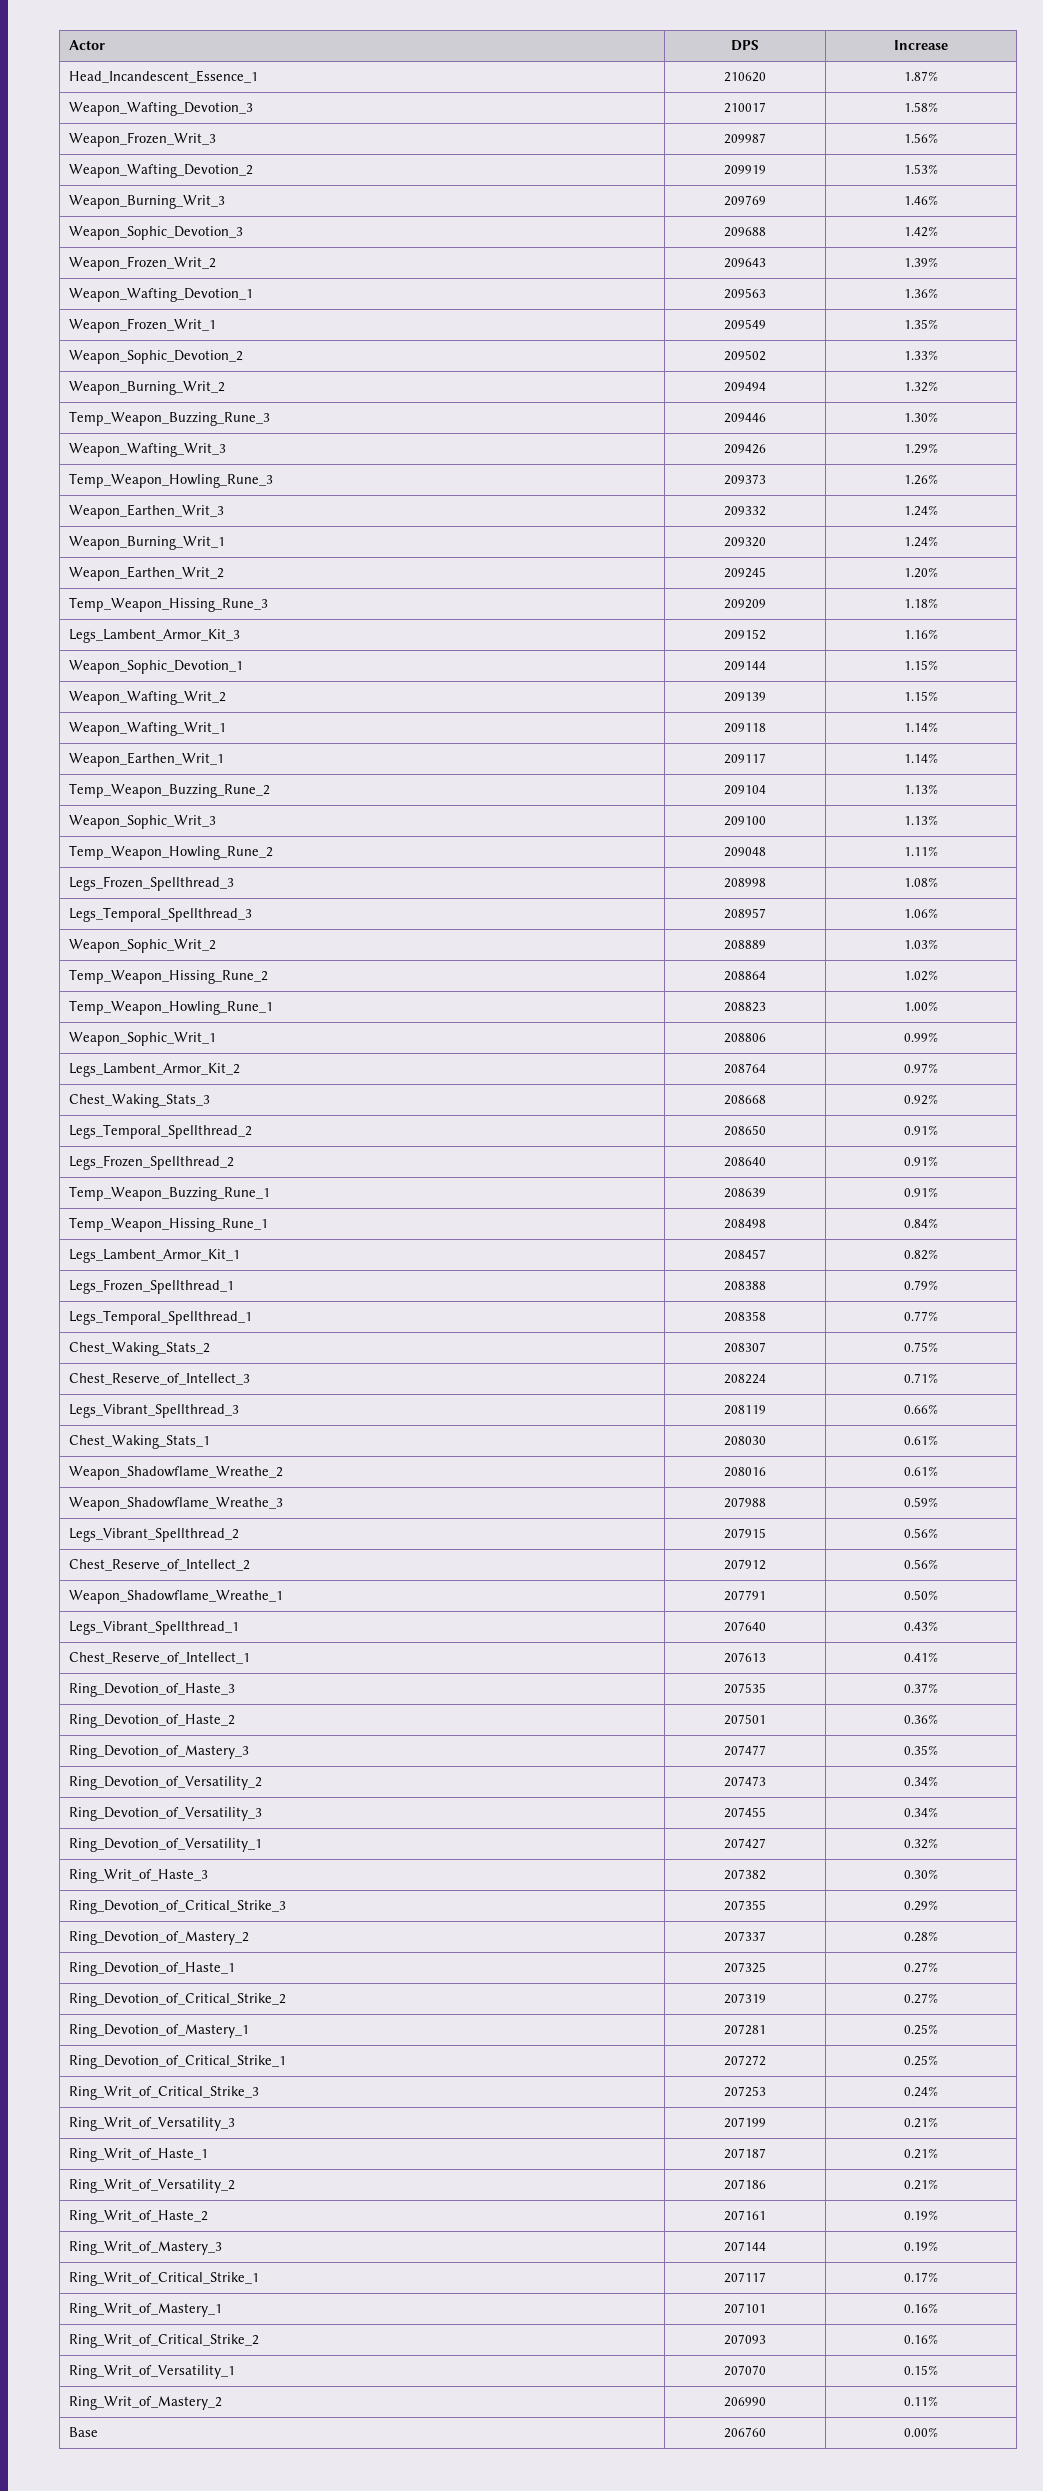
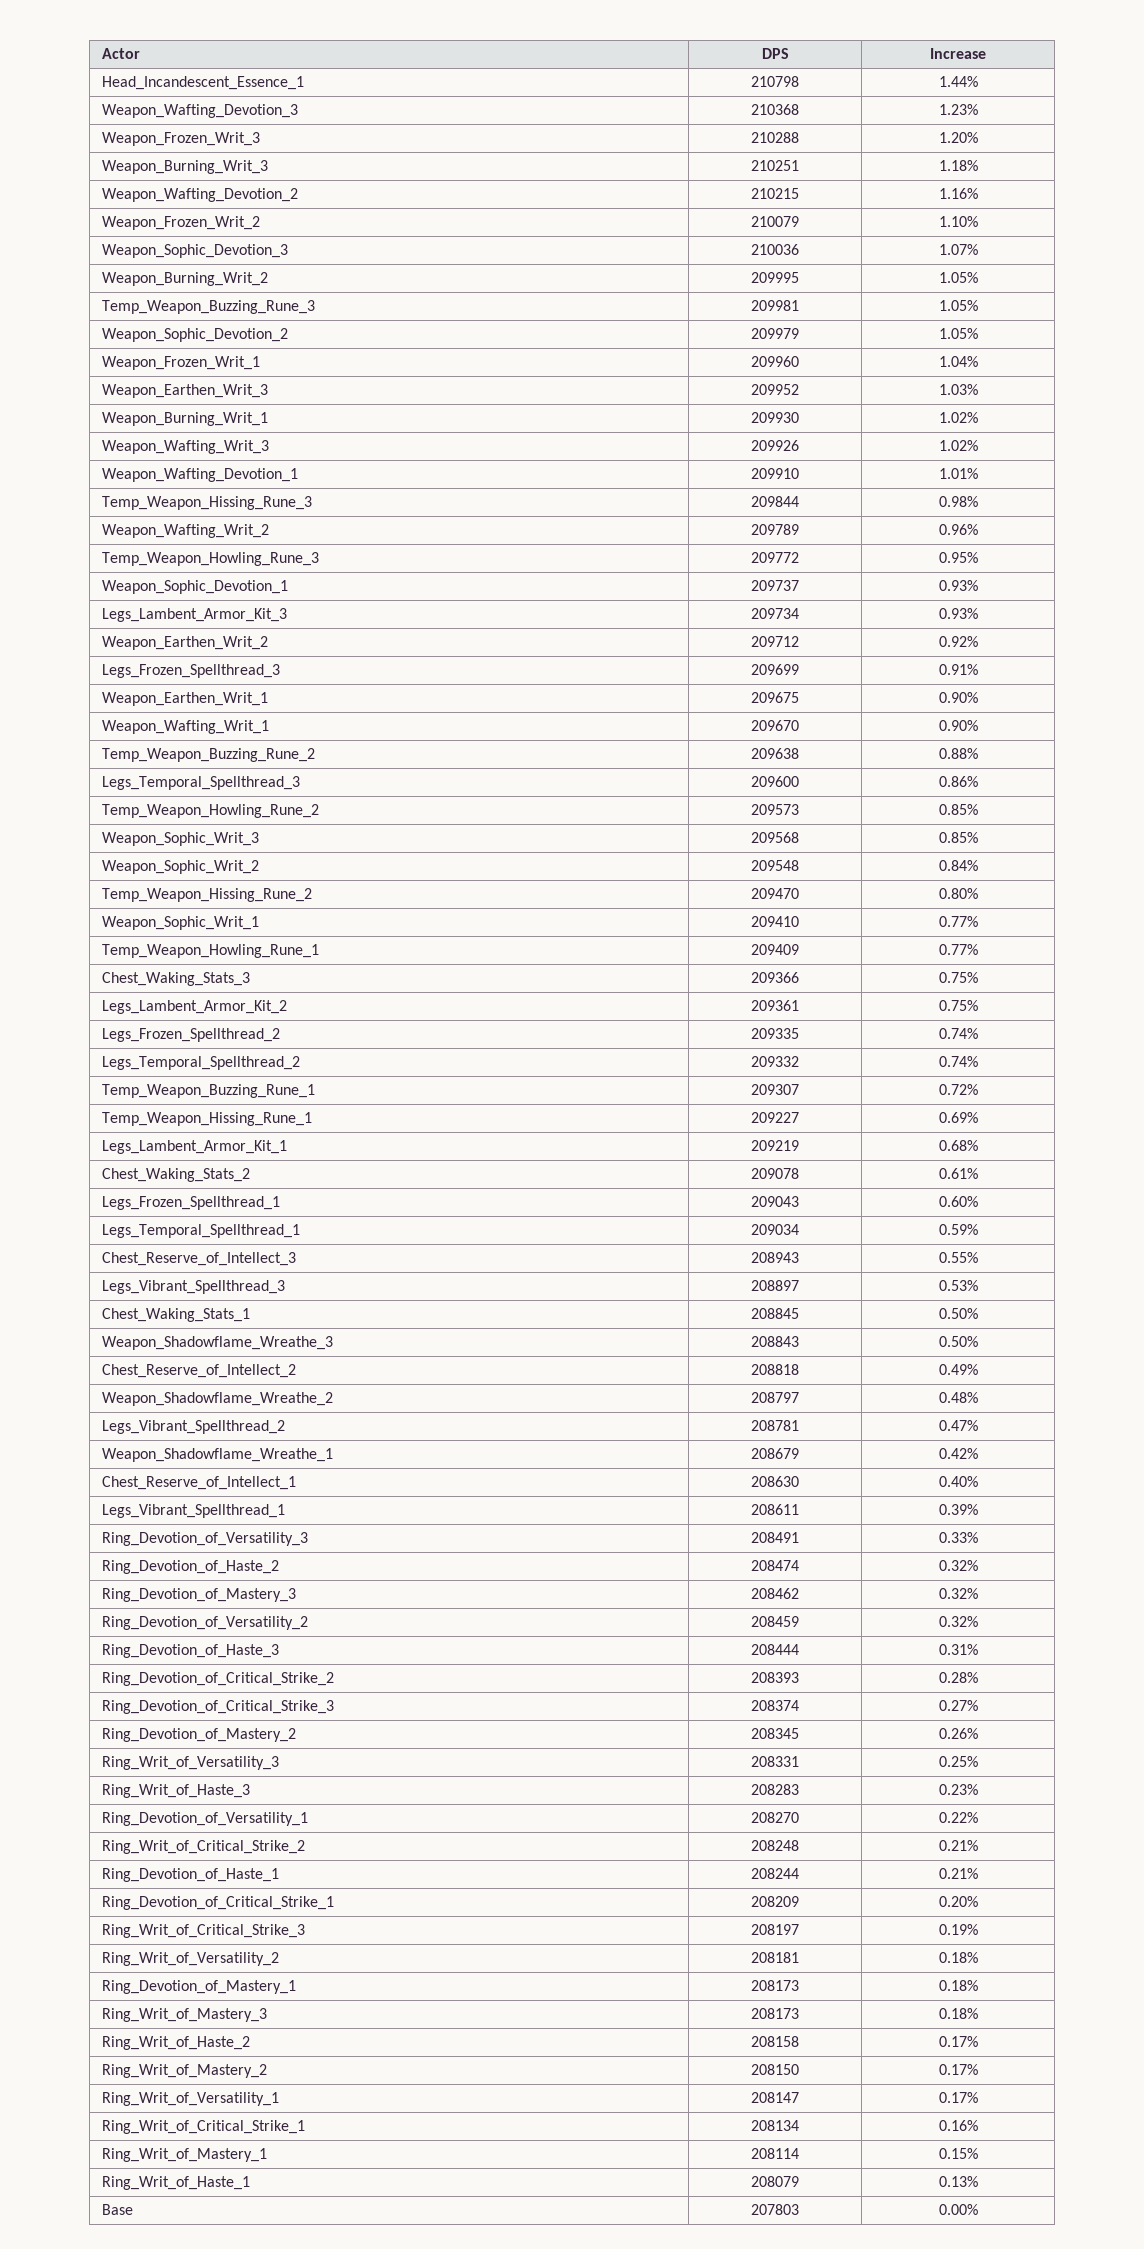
[724,72,766,82] [904,71,938,81] 210620 | 1.87% -> [751,76,799,87] [938,76,978,87] 210798 | 1.44%
[724,102,766,113] [904,102,938,112] 210017 | 1.58% -> [751,104,799,115] [938,104,978,115] 210368 | 1.23%
[724,133,766,144] [904,133,938,143] [69,164,254,178] [724,165,766,175] [904,164,938,174] [69,195,226,209] [724,195,766,206] [904,195,938,205] [69,226,244,240] [724,227,766,237] [904,226,938,237] [69,256,217,271] [724,258,766,268] [904,257,938,267] [69,288,254,302] [724,288,766,299] [904,288,938,298] [69,318,217,333] [724,319,766,330] [904,319,938,329] [69,350,244,364] [724,350,766,361] [904,350,938,360] [69,381,226,395] [724,382,766,392] [904,381,938,392] [69,411,271,426] [724,413,766,423] [904,412,938,422] [69,443,227,457] [724,444,766,454] [904,443,938,454] [69,473,274,488] [724,474,766,485] [904,474,938,485] [69,504,225,519] [724,506,766,516] [904,505,938,516] [69,536,226,550] [724,537,766,547] [904,536,938,547] [69,566,225,581] [724,567,766,578] [904,567,938,578] [69,597,269,612] [724,599,766,609] [904,598,938,608] [69,629,241,643] [724,629,766,640] [904,629,938,639] [69,660,244,674] [724,661,766,671] [904,660,938,670] [69,691,227,705] [724,692,766,702] [904,691,938,701] [69,722,227,736] [724,723,766,733] [904,722,938,732] [69,752,225,767] [724,753,766,764] [904,753,938,763] [69,783,271,798] [724,785,766,795] [904,784,938,794] [69,815,217,829] [724,816,766,826] [904,815,938,825] [69,845,274,860] [724,847,766,857] [904,846,938,856] [69,876,235,891] [724,878,766,888] [904,877,938,887] [69,907,253,922] [724,908,766,919] [904,908,938,918] [69,939,217,953] [724,940,766,950] [904,939,938,949] [69,969,269,984] [724,971,766,981] [904,970,938,981] [69,1000,274,1015] [724,1002,766,1012] [904,1001,938,1011] [69,1032,217,1046] [724,1033,766,1043] [904,1032,938,1042] [69,1063,241,1077] [724,1063,766,1074] [904,1063,938,1073] [69,1094,211,1108] [724,1095,766,1105] [904,1094,938,1105] [69,1124,253,1139] [724,1125,766,1136] [904,1125,938,1135] [69,1155,235,1170] [724,1157,766,1167] [904,1156,938,1166] 209987 | 1.56% // Weapon_Wafting_Devotion_2 | 209919 | 1.53% // Weapon_Burning_Writ_3 | 209769 | 1.46% // Weapon_Sophic_Devotion_3 | 209688 | 1.42% // Weapon_Frozen_Writ_2 | 209643 | 1.39% // Weapon_Wafting_Devotion_1 | 209563 | 1.36% // Weapon_Frozen_Writ_1 | 209549 | 1.35% // Weapon_Sophic_Devotion_2 | 209502 | 1.33% // Weapon_Burning_Writ_2 | 209494 | 1.32% // Temp_Weapon_Buzzing_Rune_3 | 209446 | 1.30% // Weapon_Wafting_Writ_3 | 209426 | 1.29% // Temp_Weapon_Howling_Rune_3 | 209373 | 1.26% // Weapon_Earthen_Writ_3 | 209332 | 1.24% // Weapon_Burning_Writ_1 | 209320 | 1.24% // Weapon_Earthen_Writ_2 | 209245 | 1.20% // Temp_Weapon_Hissing_Rune_3 | 209209 | 1.18% // Legs_Lambent_Armor_Kit_3 | 209152 | 1.16% // Weapon_Sophic_Devotion_1 | 209144 | 1.15% // Weapon_Wafting_Writ_2 | 209139 | 1.15% // Weapon_Wafting_Writ_1 | 209118 | 1.14% // Weapon_Earthen_Writ_1 | 209117 | 1.14% // Temp_Weapon_Buzzing_Rune_2 | 209104 | 1.13% // Weapon_Sophic_Writ_3 | 209100 | 1.13% // Temp_Weapon_Howling_Rune_2 | 209048 | 1.11% // Legs_Frozen_Spellthread_3 | 208998 | 1.08% // Legs_Temporal_Spellthread_3 | 208957 | 1.06% // Weapon_Sophic_Writ_2 | 208889 | 1.03% // Temp_Weapon_Hissing_Rune_2 | 208864 | 1.02% // Temp_Weapon_Howling_Rune_1 | 208823 | 1.00% // Weapon_Sophic_Writ_1 | 208806 | 0.99% // Legs_Lambent_Armor_Kit_2 | 208764 | 0.97% // Chest_Waking_Stats_3 | 208668 | 0.92% // Legs_Temporal_Spellthread_2 | 208650 | 0.91% // Legs_Frozen_Spellthread_2 | 208640 | 0.91% -> [751,132,799,143] [938,132,978,143] [102,160,269,174] [751,160,799,171] [938,160,978,171] [102,188,299,202] [751,188,799,199] [938,188,978,199] [102,216,261,230] [751,216,799,227] [938,216,978,227] [102,244,289,258] [751,244,799,255] [938,244,978,255] [102,272,269,286] [751,272,799,283] [938,272,978,283] [102,300,316,314] [751,300,799,311] [938,300,978,311] [102,328,289,342] [751,328,799,339] [938,328,978,339] [102,356,261,370] [751,356,799,367] [938,356,978,367] [102,384,269,398] [751,384,799,395] [938,384,978,395] [102,412,269,426] [751,412,799,423] [938,412,978,423] [102,440,270,454] [751,440,799,451] [938,440,978,451] [102,468,299,482] [751,468,799,479] [938,468,978,479] [102,496,313,510] [751,496,799,507] [938,496,978,507] [102,524,270,538] [751,524,799,535] [938,524,978,535] [102,552,320,566] [751,552,799,563] [938,552,978,563] [102,580,289,594] [751,580,799,591] [938,580,978,591] [102,608,288,622] [751,608,799,619] [938,608,978,619] [102,636,269,650] [751,636,799,647] [938,636,978,647] [102,664,281,678] [751,664,799,675] [938,664,978,675] [102,692,269,706] [751,692,799,703] [938,692,978,703] [102,720,270,734] [751,720,799,731] [938,720,978,731] [102,748,316,762] [751,748,799,759] [938,748,978,759] [102,776,301,790] [751,776,799,787] [938,776,978,787] [102,804,320,818] [751,804,799,815] [938,804,978,815] [102,832,260,846] [751,832,799,843] [938,832,978,843] [102,860,260,874] [751,860,799,871] [938,860,978,871] [102,888,313,902] [751,888,799,899] [938,888,978,899] [102,916,260,930] [751,916,799,927] [938,916,978,927] [102,944,320,958] [751,944,799,955] [938,944,978,955] [102,972,251,986] [751,972,799,983] [938,972,978,983] [102,1000,288,1014] [751,1000,799,1011] [938,1000,978,1011] [102,1028,281,1042] [751,1028,799,1039] [938,1028,978,1039] [102,1056,301,1070] [751,1056,799,1067] [938,1056,978,1067] 210288 | 1.20% // Weapon_Burning_Writ_3 | 210251 | 1.18% // Weapon_Wafting_Devotion_2 | 210215 | 1.16% // Weapon_Frozen_Writ_2 | 210079 | 1.10% // Weapon_Sophic_Devotion_3 | 210036 | 1.07% // Weapon_Burning_Writ_2 | 209995 | 1.05% // Temp_Weapon_Buzzing_Rune_3 | 209981 | 1.05% // Weapon_Sophic_Devotion_2 | 209979 | 1.05% // Weapon_Frozen_Writ_1 | 209960 | 1.04% // Weapon_Earthen_Writ_3 | 209952 | 1.03% // Weapon_Burning_Writ_1 | 209930 | 1.02% // Weapon_Wafting_Writ_3 | 209926 | 1.02% // Weapon_Wafting_Devotion_1 | 209910 | 1.01% // Temp_Weapon_Hissing_Rune_3 | 209844 | 0.98% // Weapon_Wafting_Writ_2 | 209789 | 0.96% // Temp_Weapon_Howling_Rune_3 | 209772 | 0.95% // Weapon_Sophic_Devotion_1 | 209737 | 0.93% // Legs_Lambent_Armor_Kit_3 | 209734 | 0.93% // Weapon_Earthen_Writ_2 | 209712 | 0.92% // Legs_Frozen_Spellthread_3 | 209699 | 0.91% // Weapon_Earthen_Writ_1 | 209675 | 0.90% // Weapon_Wafting_Writ_1 | 209670 | 0.90% // Temp_Weapon_Buzzing_Rune_2 | 209638 | 0.88% // Legs_Temporal_Spellthread_3 | 209600 | 0.86% // Temp_Weapon_Howling_Rune_2 | 209573 | 0.85% // Weapon_Sophic_Writ_3 | 209568 | 0.85% // Weapon_Sophic_Writ_2 | 209548 | 0.84% // Temp_Weapon_Hissing_Rune_2 | 209470 | 0.80% // Weapon_Sophic_Writ_1 | 209410 | 0.77% // Temp_Weapon_Howling_Rune_1 | 209409 | 0.77% // Chest_Waking_Stats_3 | 209366 | 0.75% // Legs_Lambent_Armor_Kit_2 | 209361 | 0.75% // Legs_Frozen_Spellthread_2 | 209335 | 0.74% // Legs_Temporal_Spellthread_2 | 209332 | 0.74%
[724,1188,766,1198] [904,1187,938,1197] 208639 | 0.91% -> [751,1084,799,1095] [938,1084,978,1095] 209307 | 0.72%
[724,1219,766,1229] [904,1218,938,1228] 208498 | 0.84% -> [751,1112,799,1123] [938,1112,978,1123] 209227 | 0.69%
[724,1249,766,1260] [904,1249,938,1260] 208457 | 0.82% -> [751,1140,799,1151] [938,1140,978,1151] [102,1168,251,1182] [751,1168,799,1179] [938,1168,978,1179] 209219 | 0.68% // Chest_Waking_Stats_2 | 209078 | 0.61%
[724,1281,766,1291] [904,1280,938,1290] 208388 | 0.79% -> [751,1196,799,1207] [938,1196,978,1207] 209043 | 0.60%
[724,1311,766,1322] [904,1311,938,1321] [69,1342,211,1356] [724,1342,766,1353] [904,1342,938,1352] 208358 | 0.77% // Chest_Waking_Stats_2 | 208307 | 0.75% -> [751,1224,799,1235] [938,1224,978,1235] 209034 | 0.59%
[724,1374,766,1384] [904,1373,938,1383] 208224 | 0.71% -> [751,1252,799,1263] [938,1252,978,1263] 208943 | 0.55%
[724,1405,766,1415] [904,1404,938,1414] 208119 | 0.66% -> [751,1280,799,1291] [938,1280,978,1291] 208897 | 0.53%
[724,1436,766,1446] [904,1435,938,1445] [69,1466,284,1480] [724,1467,766,1477] [904,1466,938,1476] [69,1497,284,1511] [724,1497,766,1508] [904,1497,938,1507] [69,1528,240,1542] [724,1528,766,1539] [904,1528,938,1538] [69,1559,251,1571] [724,1559,766,1570] [904,1559,938,1569] [69,1590,284,1604] [724,1590,766,1601] [904,1590,938,1600] [69,1621,240,1635] [724,1621,766,1632] [904,1621,938,1631] [69,1652,251,1664] [724,1652,766,1663] [904,1652,938,1662] [69,1683,236,1697] [724,1683,766,1694] [904,1683,938,1693] [69,1714,236,1728] [724,1714,766,1725] [904,1714,938,1724] [69,1745,250,1759] [724,1745,766,1756] [904,1745,938,1755] [69,1776,263,1790] [724,1776,766,1787] [904,1776,938,1786] [69,1807,263,1821] [724,1807,766,1818] [904,1807,938,1817] [69,1838,263,1852] [724,1838,766,1849] [904,1838,938,1849] [69,1869,209,1883] [724,1869,766,1880] [904,1869,938,1879] [69,1900,287,1914] [724,1900,766,1911] [904,1900,938,1911] [69,1931,250,1945] [724,1931,766,1942] [904,1931,938,1942] [69,1962,236,1976] [724,1962,766,1973] [904,1962,938,1973] [69,1993,287,2007] [724,1993,766,2004] [904,1993,938,2004] [69,2024,250,2038] [724,2024,766,2035] [904,2024,938,2035] [69,2055,287,2069] [724,2055,766,2066] [904,2055,938,2066] [69,2086,260,2100] [724,2086,766,2097] [904,2086,938,2097] [69,2117,236,2131] [724,2117,766,2128] [904,2117,938,2128] [69,2148,209,2162] [724,2148,766,2159] [904,2148,938,2159] [69,2179,236,2193] [724,2179,766,2190] [904,2179,938,2190] [69,2210,209,2224] [724,2210,766,2221] [904,2210,938,2220] [69,2241,223,2255] [724,2241,766,2252] [904,2241,938,2251] [69,2272,260,2286] [724,2272,766,2283] [904,2272,938,2282] [69,2303,223,2317] [724,2303,766,2314] [904,2303,938,2313] [69,2334,260,2348] [724,2334,766,2345] [904,2334,938,2344] [69,2365,236,2379] [724,2365,766,2376] [904,2365,938,2375] [69,2396,223,2410] [724,2397,766,2407] [904,2396,938,2406] 208030 | 0.61% // Weapon_Shadowflame_Wreathe_2 | 208016 | 0.61% // Weapon_Shadowflame_Wreathe_3 | 207988 | 0.59% // Legs_Vibrant_Spellthread_2 | 207915 | 0.56% // Chest_Reserve_of_Intellect_2 | 207912 | 0.56% // Weapon_Shadowflame_Wreathe_1 | 207791 | 0.50% // Legs_Vibrant_Spellthread_1 | 207640 | 0.43% // Chest_Reserve_of_Intellect_1 | 207613 | 0.41% // Ring_Devotion_of_Haste_3 | 207535 | 0.37% // Ring_Devotion_of_Haste_2 | 207501 | 0.36% // Ring_Devotion_of_Mastery_3 | 207477 | 0.35% // Ring_Devotion_of_Versatility_2 | 207473 | 0.34% // Ring_Devotion_of_Versatility_3 | 207455 | 0.34% // Ring_Devotion_of_Versatility_1 | 207427 | 0.32% // Ring_Writ_of_Haste_3 | 207382 | 0.30% // Ring_Devotion_of_Critical_Strike_3 | 207355 | 0.29% // Ring_Devotion_of_Mastery_2 | 207337 | 0.28% // Ring_Devotion_of_Haste_1 | 207325 | 0.27% // Ring_Devotion_of_Critical_Strike_2 | 207319 | 0.27% // Ring_Devotion_of_Mastery_1 | 207281 | 0.25% // Ring_Devotion_of_Critical_Strike_1 | 207272 | 0.25% // Ring_Writ_of_Critical_Strike_3 | 207253 | 0.24% // Ring_Writ_of_Versatility_3 | 207199 | 0.21% // Ring_Writ_of_Haste_1 | 207187 | 0.21% // Ring_Writ_of_Versatility_2 | 207186 | 0.21% // Ring_Writ_of_Haste_2 | 207161 | 0.19% // Ring_Writ_of_Mastery_3 | 207144 | 0.19% // Ring_Writ_of_Critical_Strike_1 | 207117 | 0.17% // Ring_Writ_of_Mastery_1 | 207101 | 0.16% // Ring_Writ_of_Critical_Strike_2 | 207093 | 0.16% // Ring_Writ_of_Versatility_1 | 207070 | 0.15% // Ring_Writ_of_Mastery_2 | 206990 | 0.11% -> [751,1308,799,1319] [938,1308,978,1319] [102,1336,334,1350] [751,1336,799,1347] [938,1336,978,1347] [102,1364,297,1378] [751,1364,799,1375] [938,1364,978,1375] [102,1392,334,1406] [751,1392,799,1403] [938,1392,978,1403] [102,1420,286,1434] [751,1420,799,1431] [938,1420,978,1431] [102,1448,334,1462] [751,1448,799,1459] [938,1448,978,1459] [102,1476,297,1490] [751,1476,799,1487] [938,1476,978,1487] [102,1504,286,1518] [751,1504,799,1515] [938,1504,978,1515] [102,1532,309,1546] [751,1532,799,1543] [938,1532,978,1543] [102,1560,280,1574] [751,1560,799,1571] [938,1560,978,1571] [102,1588,297,1602] [751,1588,799,1599] [938,1588,978,1599] [102,1616,309,1630] [751,1616,799,1627] [938,1616,978,1627] [102,1644,280,1658] [751,1644,799,1655] [938,1644,978,1655] [102,1672,335,1686] [751,1672,799,1683] [938,1672,978,1683] [102,1700,335,1714] [751,1700,799,1711] [938,1700,978,1711] [102,1728,297,1742] [751,1728,799,1739] [938,1728,978,1739] [102,1756,280,1770] [751,1756,799,1767] [938,1756,978,1767] [102,1784,251,1798] [751,1784,799,1795] [938,1784,978,1795] [102,1812,309,1826] [751,1812,799,1823] [938,1812,978,1823] [102,1840,306,1854] [751,1840,799,1851] [938,1840,978,1851] [102,1868,280,1882] [751,1868,799,1879] [938,1868,978,1879] [102,1896,335,1910] [751,1896,799,1907] [938,1896,978,1907] [102,1924,306,1938] [751,1924,799,1935] [938,1924,978,1935] [102,1952,280,1966] [751,1952,799,1963] [938,1952,978,1963] [102,1980,297,1994] [751,1980,799,1991] [938,1980,978,1991] [102,2008,268,2022] [751,2008,799,2019] [938,2008,978,2019] [102,2036,251,2050] [751,2036,799,2047] [938,2036,978,2047] [102,2064,268,2078] [751,2064,799,2075] [938,2064,978,2075] [102,2092,280,2106] [751,2092,799,2103] [938,2092,978,2103] [102,2120,306,2134] [751,2120,799,2131] [938,2120,978,2131] [102,2148,268,2162] [751,2148,799,2159] [938,2148,978,2159] [102,2176,251,2190] [751,2176,799,2187] [938,2176,978,2187] 208845 | 0.50% // Weapon_Shadowflame_Wreathe_3 | 208843 | 0.50% // Chest_Reserve_of_Intellect_2 | 208818 | 0.49% // Weapon_Shadowflame_Wreathe_2 | 208797 | 0.48% // Legs_Vibrant_Spellthread_2 | 208781 | 0.47% // Weapon_Shadowflame_Wreathe_1 | 208679 | 0.42% // Chest_Reserve_of_Intellect_1 | 208630 | 0.40% // Legs_Vibrant_Spellthread_1 | 208611 | 0.39% // Ring_Devotion_of_Versatility_3 | 208491 | 0.33% // Ring_Devotion_of_Haste_2 | 208474 | 0.32% // Ring_Devotion_of_Mastery_3 | 208462 | 0.32% // Ring_Devotion_of_Versatility_2 | 208459 | 0.32% // Ring_Devotion_of_Haste_3 | 208444 | 0.31% // Ring_Devotion_of_Critical_Strike_2 | 208393 | 0.28% // Ring_Devotion_of_Critical_Strike_3 | 208374 | 0.27% // Ring_Devotion_of_Mastery_2 | 208345 | 0.26% // Ring_Writ_of_Versatility_3 | 208331 | 0.25% // Ring_Writ_of_Haste_3 | 208283 | 0.23% // Ring_Devotion_of_Versatility_1 | 208270 | 0.22% // Ring_Writ_of_Critical_Strike_2 | 208248 | 0.21% // Ring_Devotion_of_Haste_1 | 208244 | 0.21% // Ring_Devotion_of_Critical_Strike_1 | 208209 | 0.20% // Ring_Writ_of_Critical_Strike_3 | 208197 | 0.19% // Ring_Writ_of_Versatility_2 | 208181 | 0.18% // Ring_Devotion_of_Mastery_1 | 208173 | 0.18% // Ring_Writ_of_Mastery_3 | 208173 | 0.18% // Ring_Writ_of_Haste_2 | 208158 | 0.17% // Ring_Writ_of_Mastery_2 | 208150 | 0.17% // Ring_Writ_of_Versatility_1 | 208147 | 0.17% // Ring_Writ_of_Critical_Strike_1 | 208134 | 0.16% // Ring_Writ_of_Mastery_1 | 208114 | 0.15% // Ring_Writ_of_Haste_1 | 208079 | 0.13%
[724,2427,766,2438] 206760 -> [751,2204,799,2215] 207803

